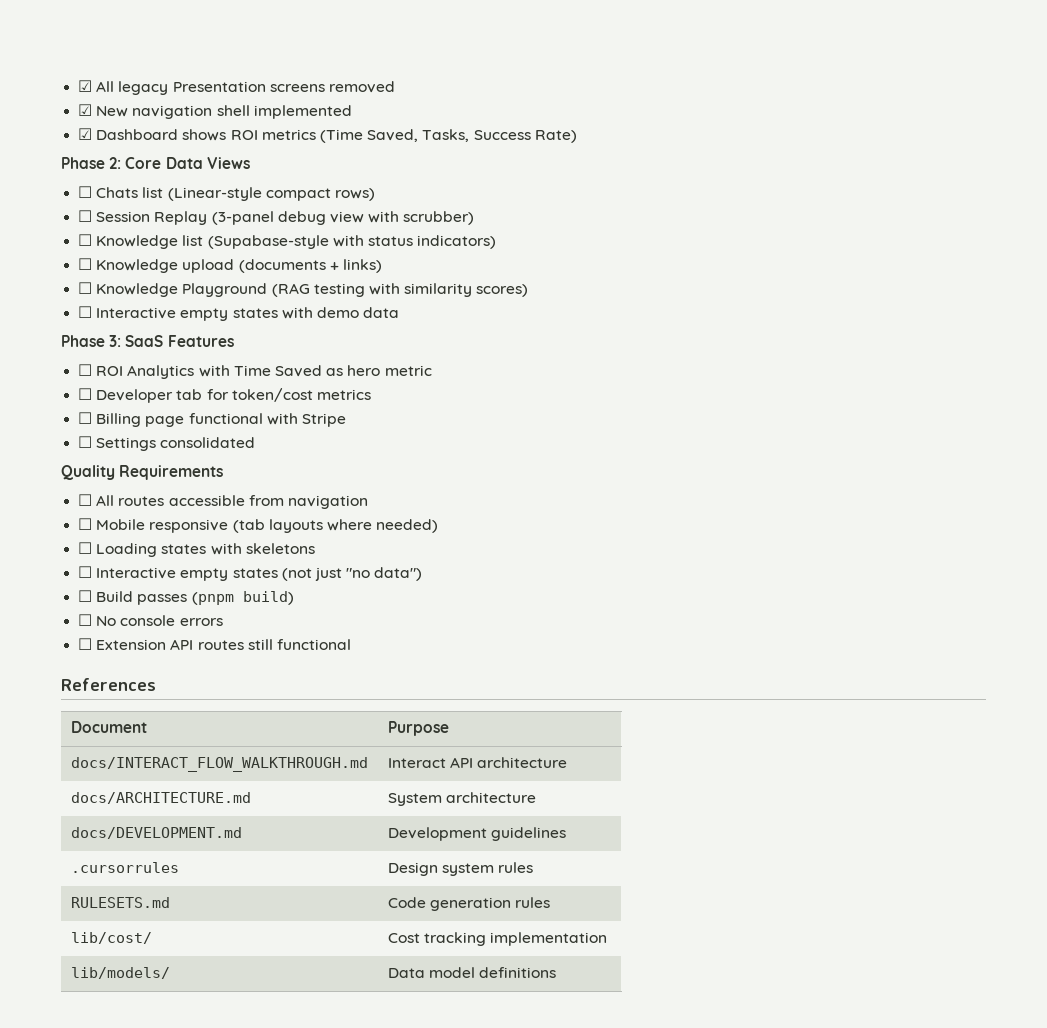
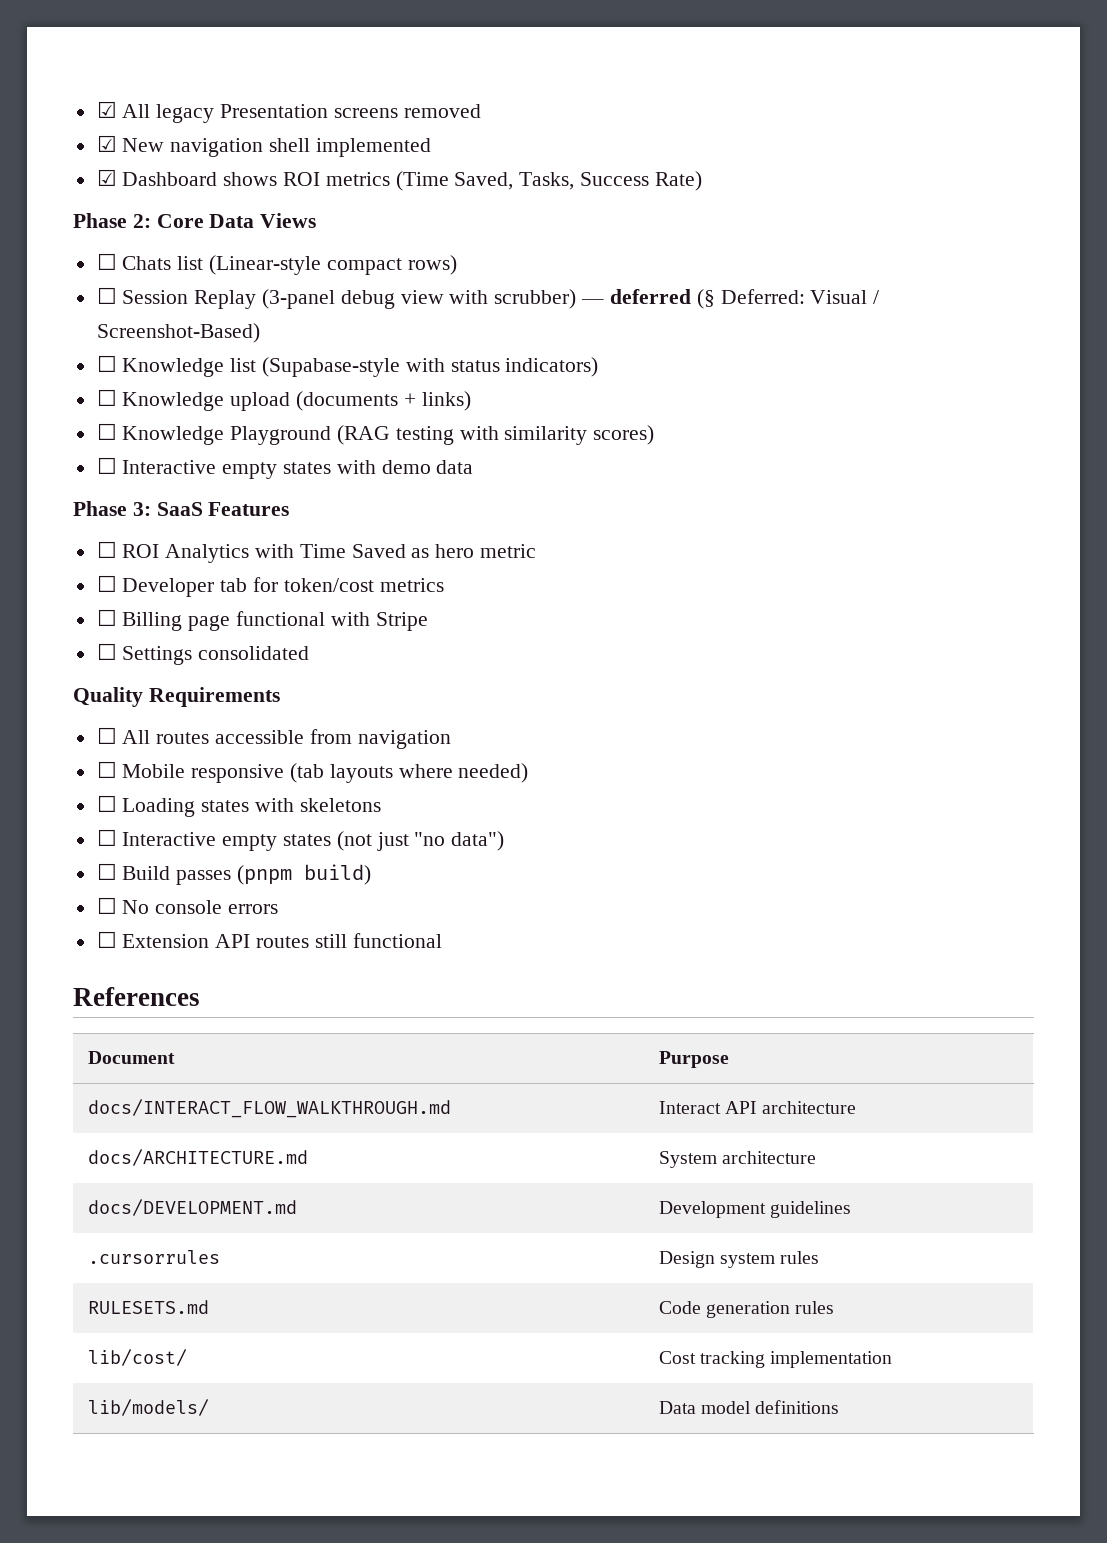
(475, 218) none -> [581,289,880,309] [96,323,260,343] — deferred (§ Deferred: Visual / Screenshot-Based)

